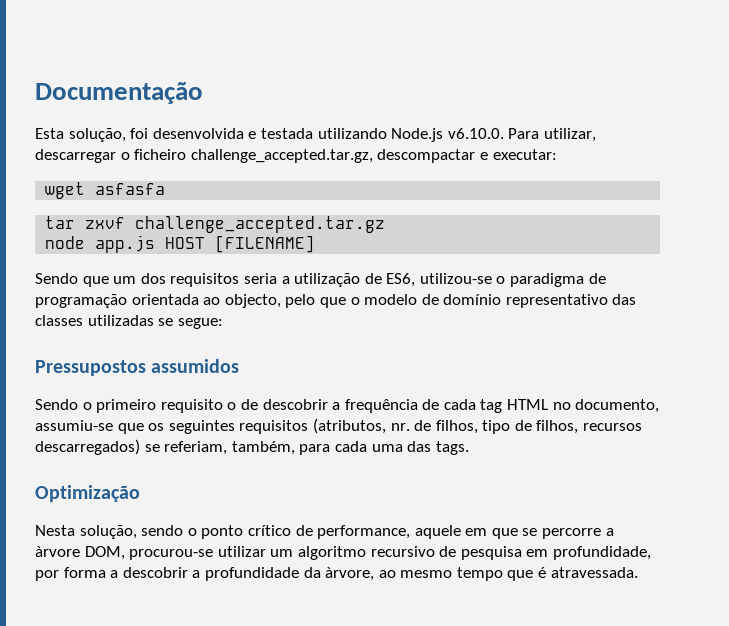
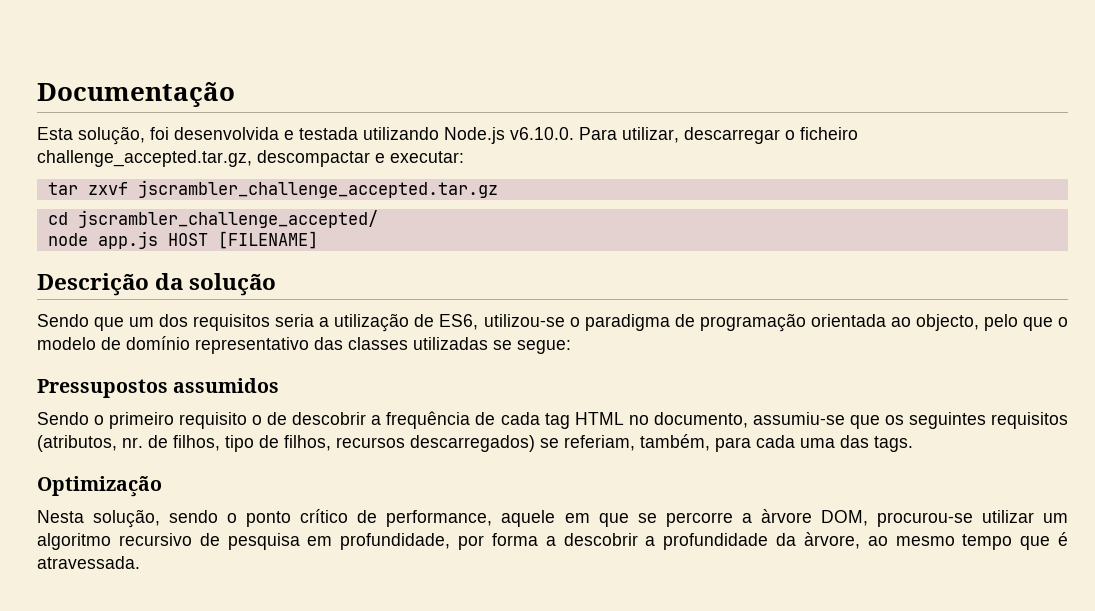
[45,182,166,199] // wget asfasfa -> (464, 157) none
[135,216,386,233] challenge_accepted.tar.gz -> [137,180,498,198] [47,210,378,228] jscrambler_challenge_accepted.tar.gz // cd jscrambler_challenge_accepted/
(316, 244) none -> [37,273,277,296] // Descrição da solução

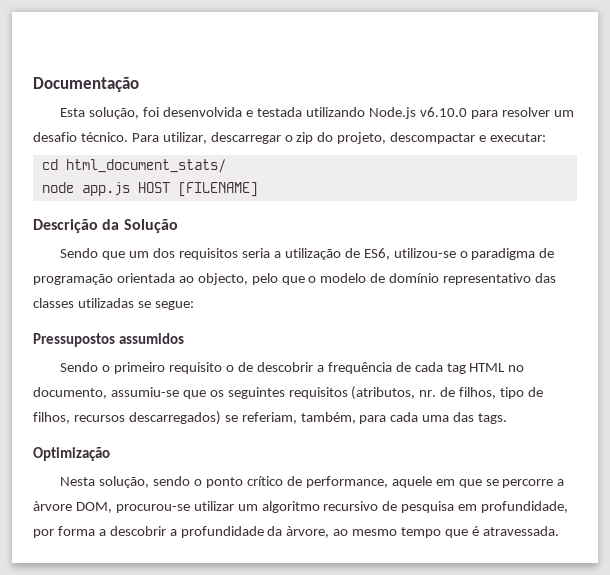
[510,127,574,140] v6.10.0. -> [419,107,574,119] [33,132,128,142] v6.10.0 para resolver um desafio técnico.
[800,127,858,140] [37,150,252,167] ficheiro challenge_accepted.tar.gz, -> [296,132,387,144] zip do projeto,
[47,180,498,198] // tar zxvf jscrambler_challenge_accepted.tar.gz -> (547, 137) none
[77,210,378,228] jscrambler_challenge_accepted/ -> [65,159,226,173] html_document_stats/
[189,273,277,296] solução -> [123,219,178,233] Solução

